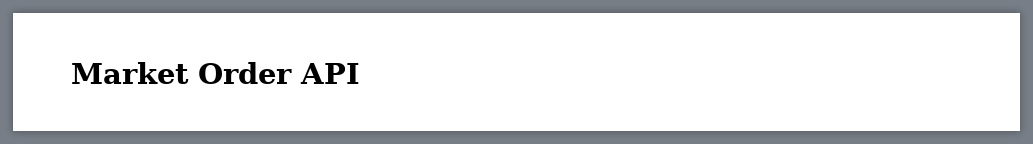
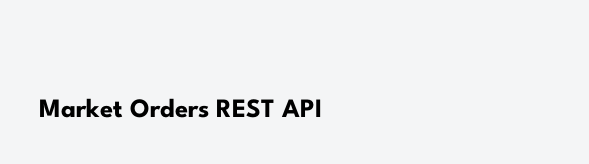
[198,62,292,84] Order -> [130,98,276,118] Orders REST

